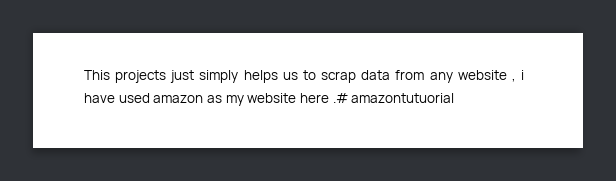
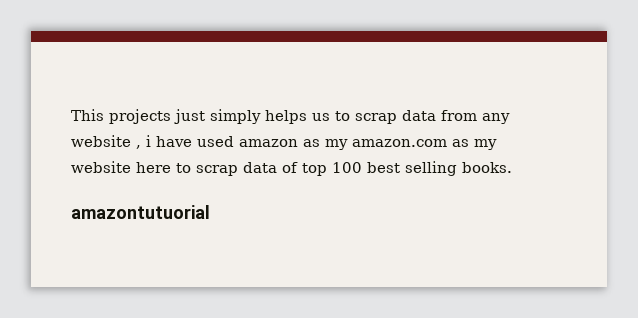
[247,93,348,103] website here .# -> [352,139,497,150] [71,161,512,176] amazon.com as my website here to scrap data of top 100 best selling books. //

